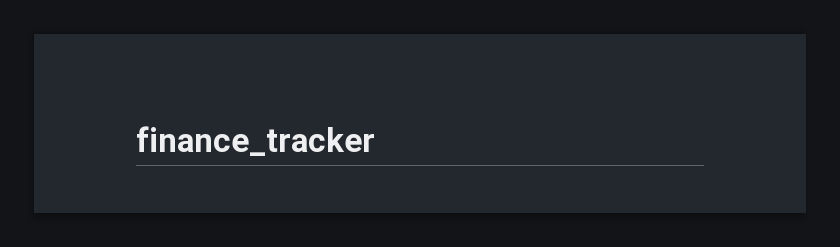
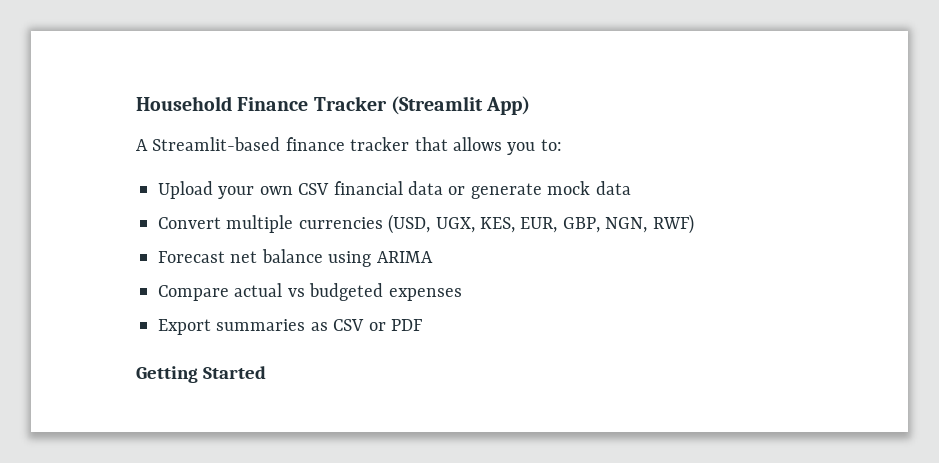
[136,126,375,156] finance_tracker -> [136,96,531,115] [136,137,562,155] [158,181,631,199] [158,214,694,234] [158,249,433,267] [158,283,462,301] [158,319,422,335] [136,366,266,383] Household Finance Tracker (Streamlit App) // A Streamlit-based finance tracker that allows you to: // Upload your own CSV financial data or generate mock data // Convert multiple currencies (USD, UGX, KES, EUR, GBP, NGN, RWF) // Forecast net balance using ARIMA // Compare actual vs budgeted expenses // Export summaries as CSV or PDF // Getting Started

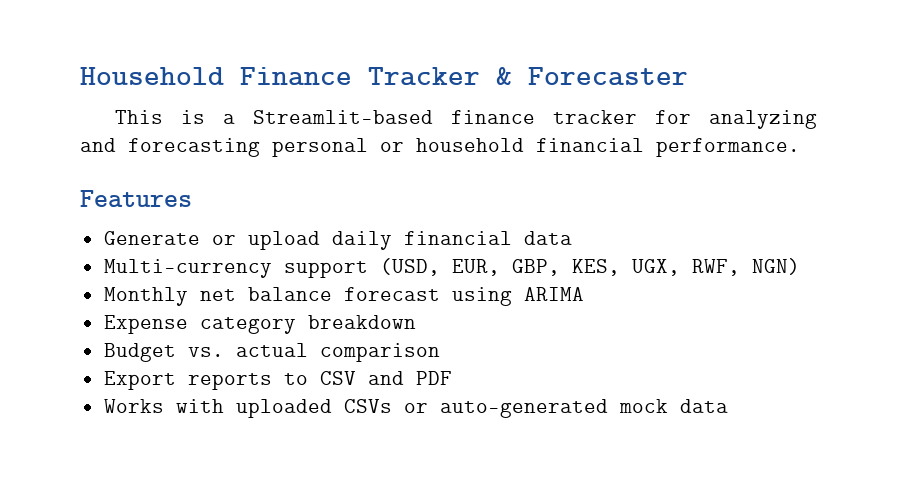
[390,96,531,115] [136,137,562,155] [158,181,631,199] [158,214,694,234] [158,251,225,263] (Streamlit App) // A Streamlit-based finance tracker that allows you to: // Upload your own CSV financial data or generate mock data // Convert multiple currencies (USD, UGX, KES, EUR, GBP, NGN, RWF) // Forecast -> [496,67,688,86] [114,110,817,129] [80,138,800,157] [80,190,192,208] [103,231,572,250] [103,258,800,278] [103,287,188,306] & Forecaster // This is a Streamlit-based finance tracker for analyzing and forecasting personal or household financial performance. // Features // Generate or upload daily financial data // Multi-currency support (USD, EUR, GBP, KES, UGX, RWF, NGN) // Monthly
(323, 256) none -> [343,287,440,301] forecast
[158,283,462,301] [158,319,422,335] [136,366,266,383] Compare actual vs budgeted expenses // Export summaries as CSV or PDF // Getting Started -> [103,315,416,334] [103,343,440,362] [103,371,452,390] [103,399,728,418] Expense category breakdown // Budget vs. actual comparison // Export reports to CSV and PDF // Works with uploaded CSVs or auto-generated mock data

